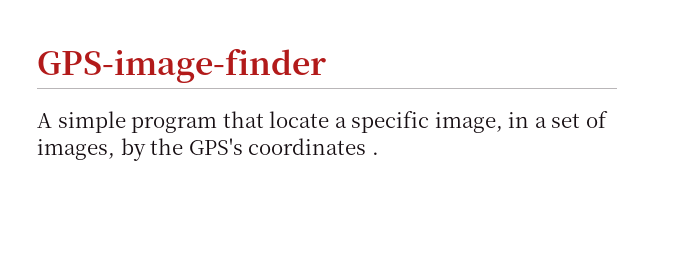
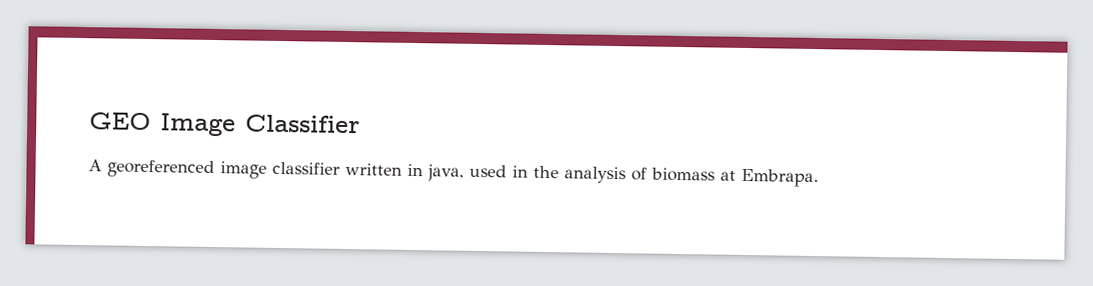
[37,48,326,83] [37,111,608,133] [37,138,379,161] GPS-image-finder // A simple program that locate a specific image, in a set of images, by the GPS's coordinates . -> [89,112,360,137] [88,159,819,188] GEO Image Classifier // A georeferenced image classifier written in java, used in the analysis of biomass at Embrapa.

